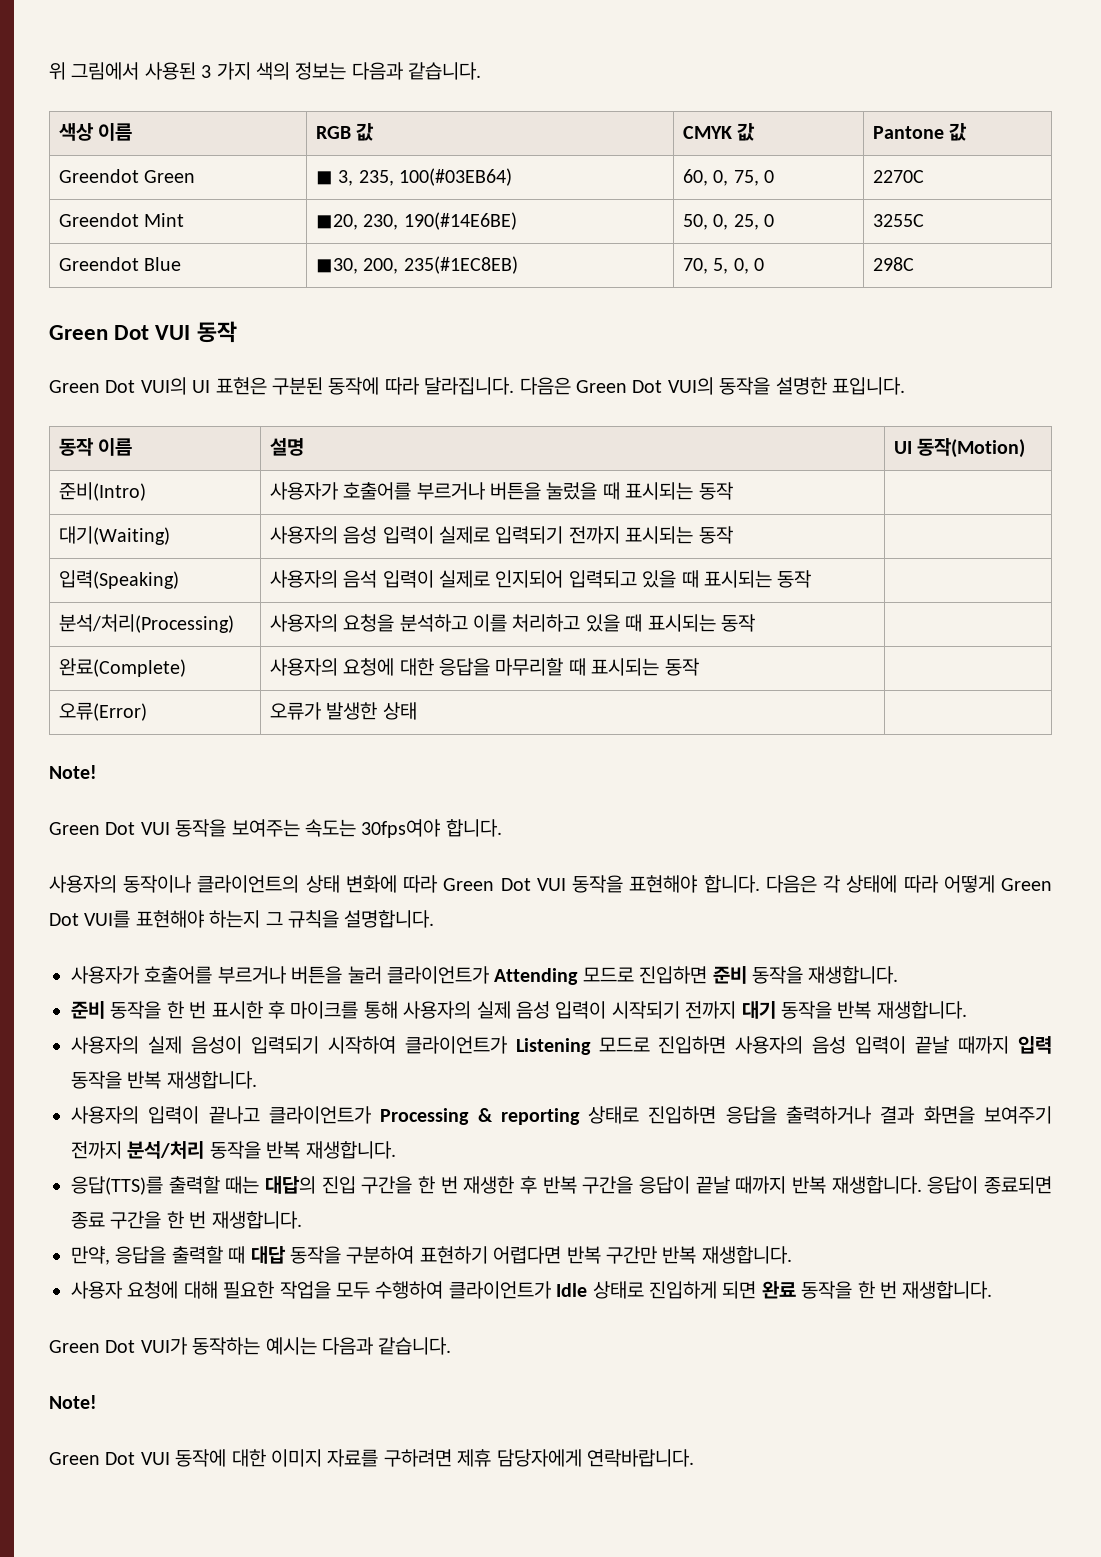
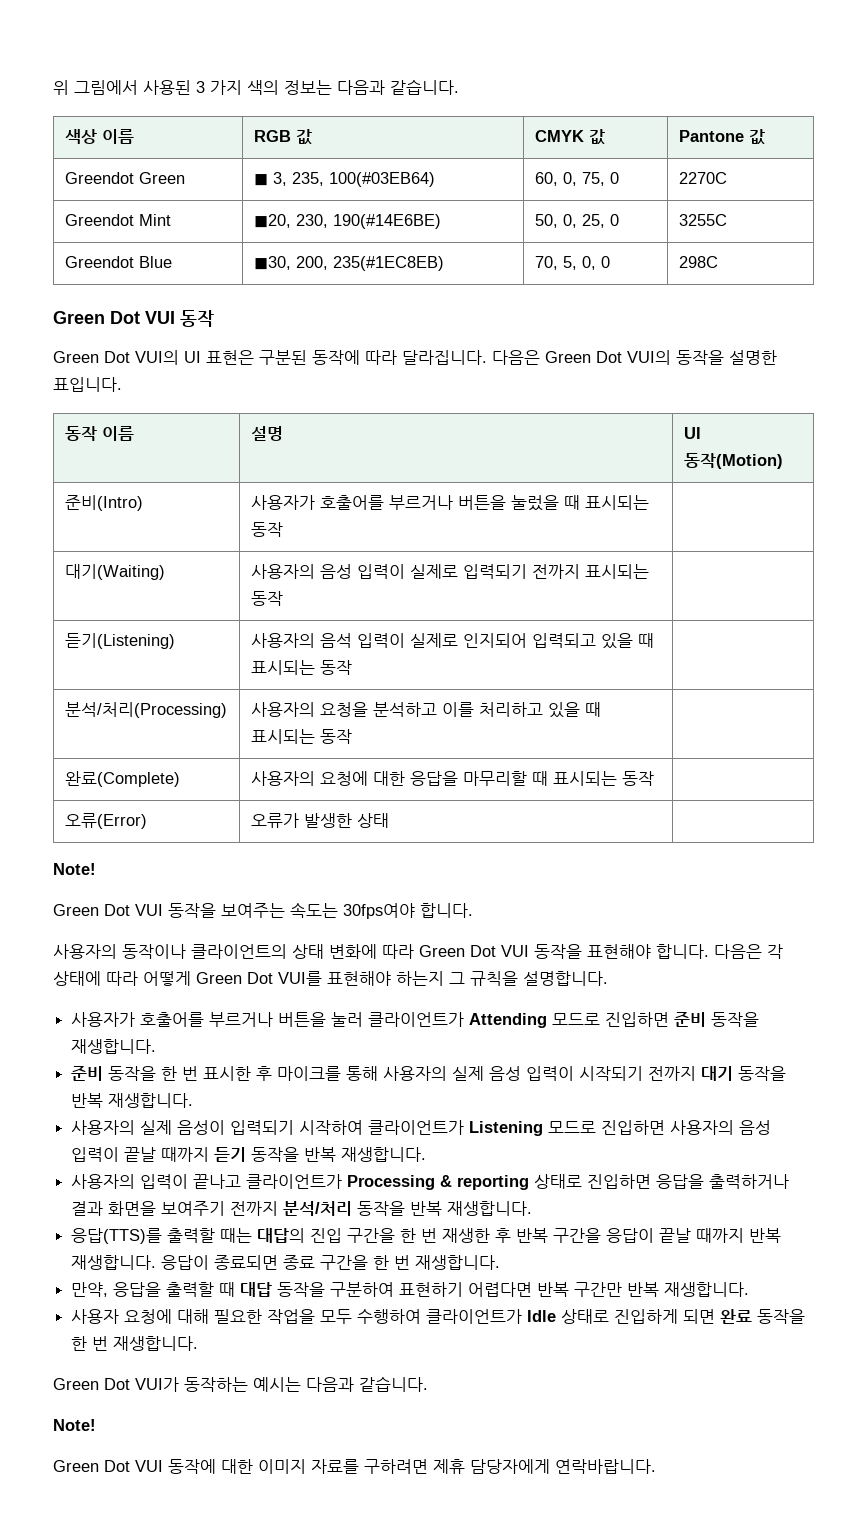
[58,570,179,589] 입력(Speaking) -> [64,633,175,649] 듣기(Listening)
[1018,1036,1053,1054] 입력 -> [214,1147,247,1162] 듣기

